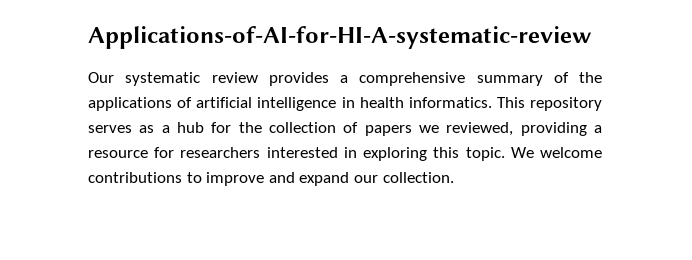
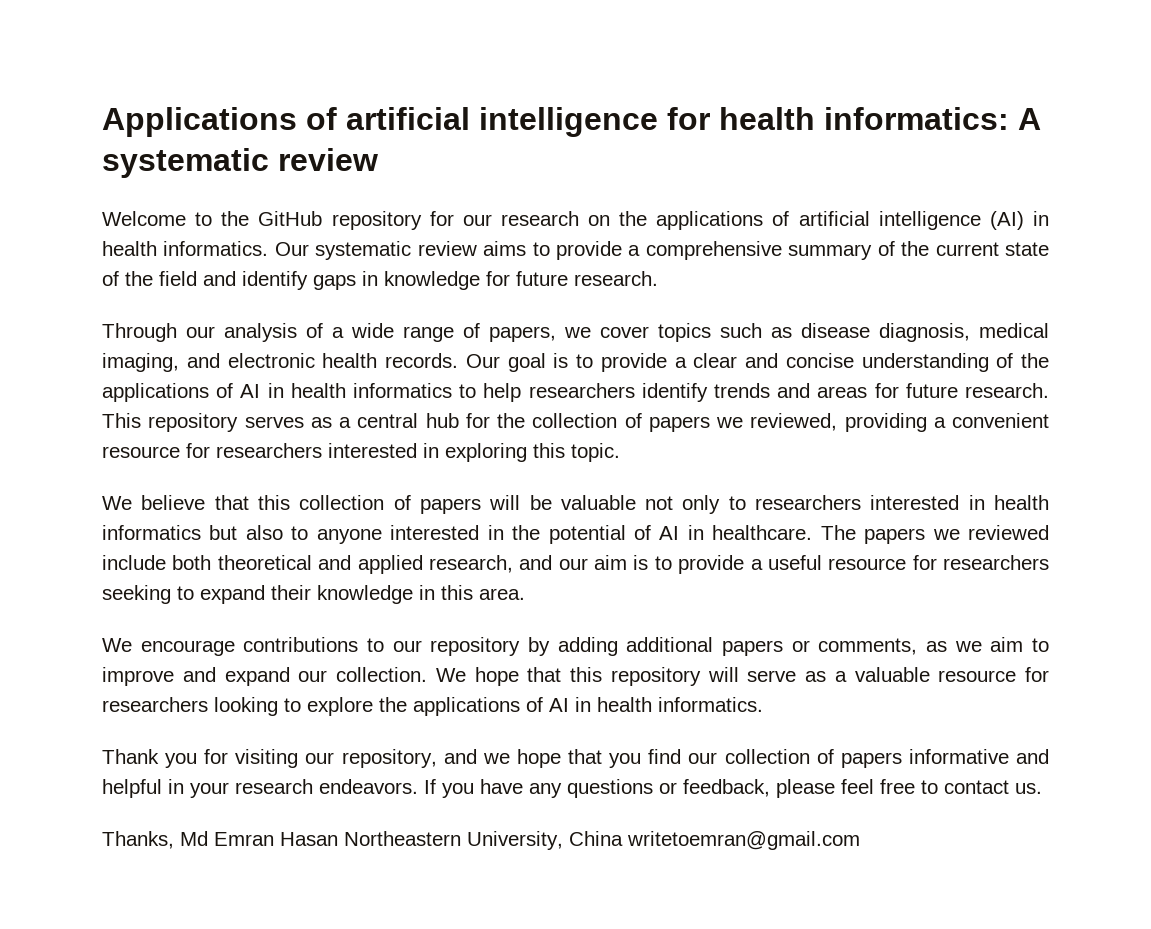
[88,26,592,49] [88,72,329,86] Applications-of-AI-for-HI-A-systematic-review // Our systematic review provides -> [102,107,1041,137] [102,148,378,178] [102,211,1049,230] [102,241,622,260] Applications of artificial intelligence for health informatics: A systematic review // Welcome to the GitHub repository for our research on the applications of artificial intelligence (AI) in health informatics. Our systematic review aims to provide
[88,97,492,111] applications of artificial intelligence in health informatics. -> [935,242,1049,256] [102,271,658,290] [102,323,1049,342] [102,353,1049,372] [102,383,1050,402] current state of the field and identify gaps in knowledge for future research. // Through our analysis of a wide range of papers, we cover topics such as disease diagnosis, medical imaging, and electronic health records. Our goal is to provide a clear and concise understanding of the applications of AI in health informatics to help researchers identify trends and areas for future research.
(170, 129) none -> [357,413,419,428] central
(602, 129) none -> [952,413,1049,428] convenient
[510,147,602,158] [88,172,182,183] We welcome contributions -> [102,495,1049,514] [102,525,1049,544] [102,555,1049,574] [102,585,525,604] [102,637,1024,656] // We believe that this collection of papers will be valuable not only to researchers interested in health informatics but also to anyone interested in the potential of AI in healthcare. The papers we reviewed include both theoretical and applied research, and our aim is to provide a useful resource for researchers seeking to expand their knowledge in this area. // We encourage contributions to our repository by adding additional papers or comments, as we aim
(454, 177) none -> [435,667,1049,686] [102,697,763,716] [102,749,1049,768] [102,779,1042,798] [102,831,860,850] We hope that this repository will serve as a valuable resource for researchers looking to explore the applications of AI in health informatics. // Thank you for visiting our repository, and we hope that you find our collection of papers informative and helpful in your research endeavors. If you have any questions or feedback, please feel free to contact us. // Thanks, Md Emran Hasan Northeastern University, China writetoemran@gmail.com

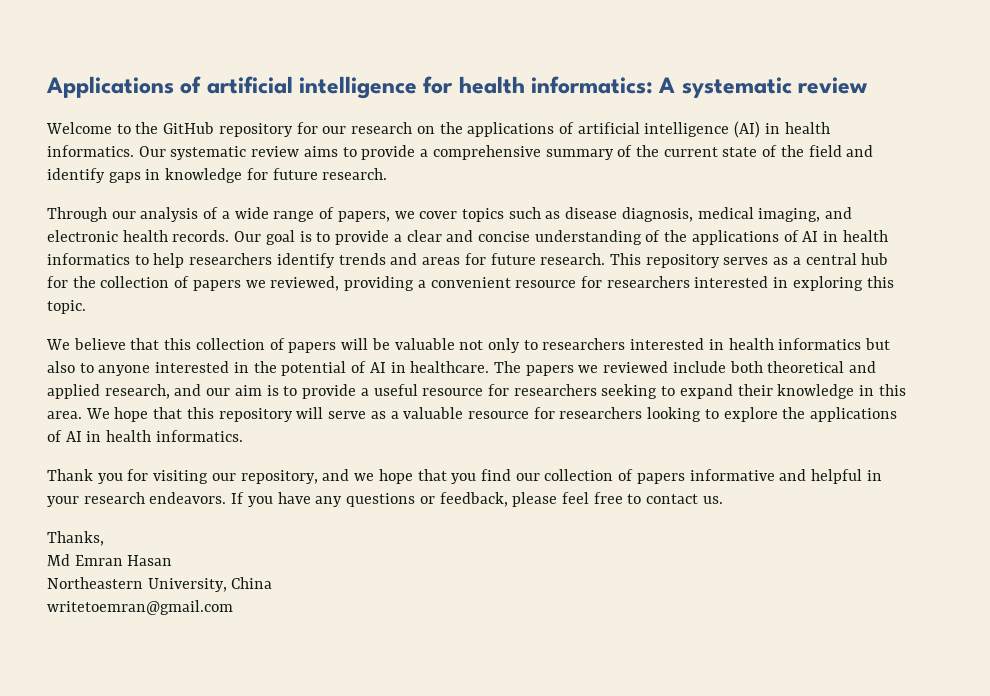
[102,637,1049,656] [102,667,427,686] // We encourage contributions to our repository by adding additional papers or comments, as we aim to improve and expand our collection. -> (82, 415) none
(174, 840) none -> (104, 538) //
(338, 839) none -> (173, 560) //
(623, 838) none -> (273, 583) //

